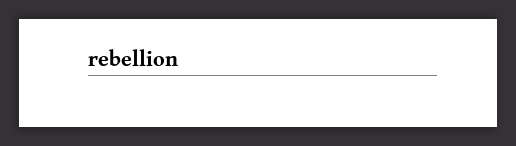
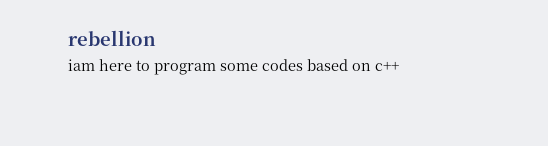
(178, 57) none -> [68,59,399,75] // iam here to program some codes based on c++

